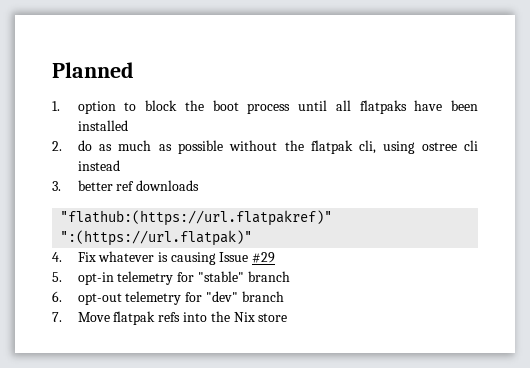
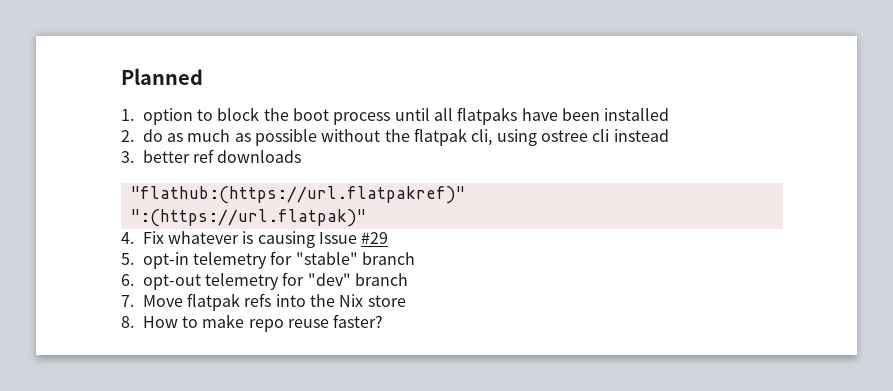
(288, 317) none -> [121,314,384,332] // 8. How to make repo reuse faster?

